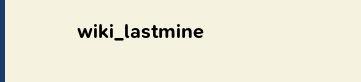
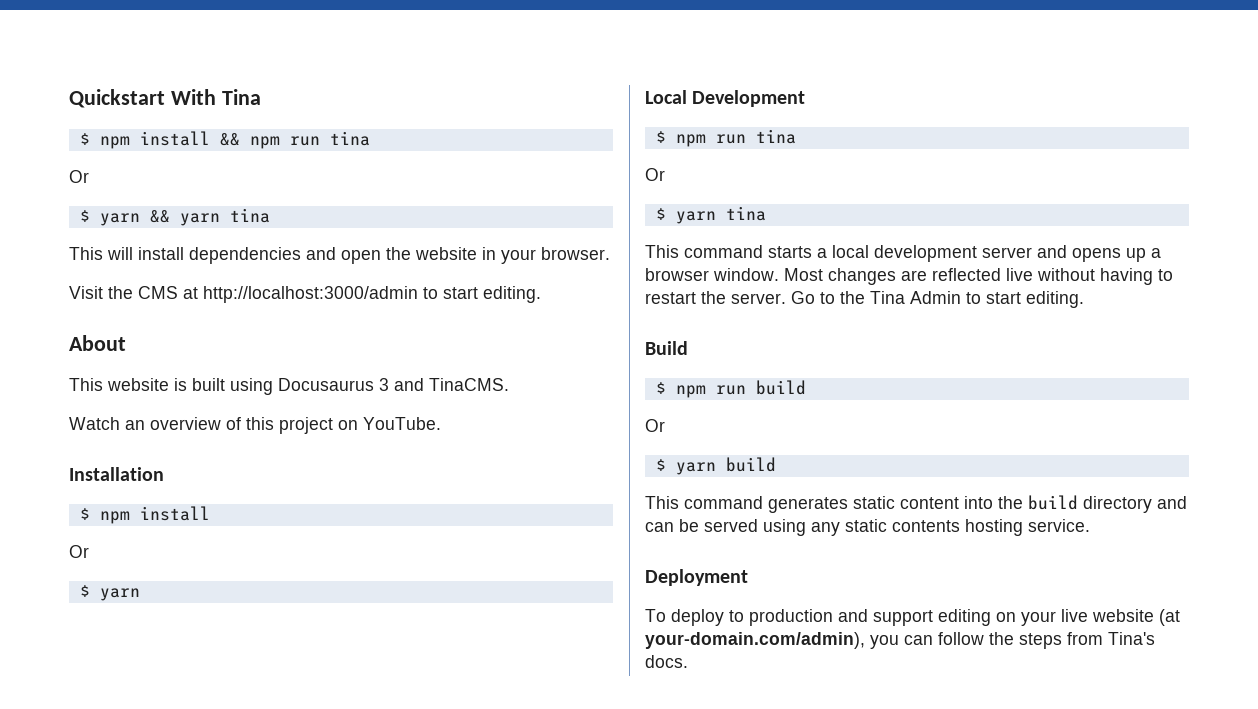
[77,23,204,41] wiki_lastmine -> [69,89,261,108] [79,131,370,149] [69,170,89,183] [79,208,270,226] [69,247,610,264] [69,286,541,303] [69,335,126,351] [69,378,509,395] [69,417,441,434] [69,467,164,481] [79,506,210,524] [69,545,89,558] [79,585,140,601] [645,90,806,107] [655,129,796,147] [645,168,665,181] [655,206,766,224] [645,245,1161,262] [645,268,1173,285] [645,291,1084,308] [645,341,688,355] [655,380,806,398] [645,419,665,432] [655,457,776,475] [645,495,1187,513] [645,519,1090,536] [645,569,748,586] [645,609,1180,626] [645,632,1155,649] [645,655,688,668] Quickstart With Tina // $ npm install && npm run tina // Or // $ yarn && yarn tina // This will install dependencies and open the website in your browser. // Visit the CMS at http://localhost:3000/admin to start editing. // About // This website is built using Docusaurus 3 and TinaCMS. // Watch an overview of this project on YouTube. // Installation // $ npm install // Or // $ yarn // Local Development // $ npm run tina // Or // $ yarn tina // This command starts a local development server and opens up a browser window. Most changes are reflected live without having to restart the server. Go to the Tina Admin to start editing. // Build // $ npm run build // Or // $ yarn build // This command generates static content into the build directory and can be served using any static contents hosting service. // Deployment // To deploy to production and support editing on your live website (at your-domain.com/admin), you can follow the steps from Tina's docs.

